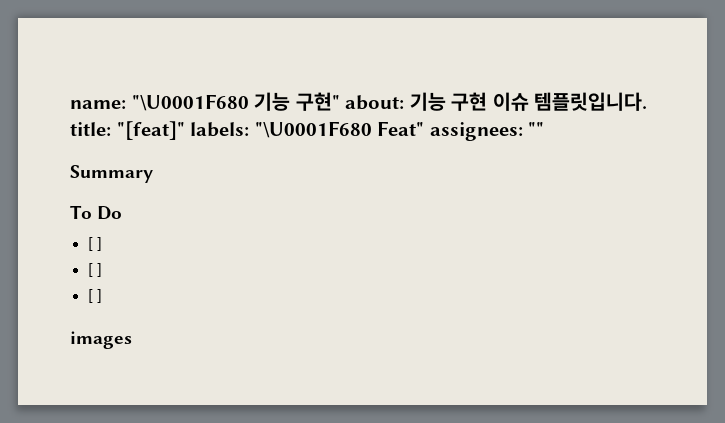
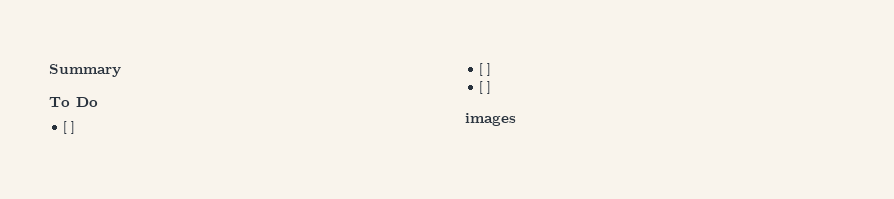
[70,92,648,111] [70,121,545,141] name: "\U0001F680 기능 구현" about: 기능 구현 이슈 템플릿입니다. title: "[feat]" labels: "\U0001F680 Feat" assignees: "" // -> (49, 70) none

